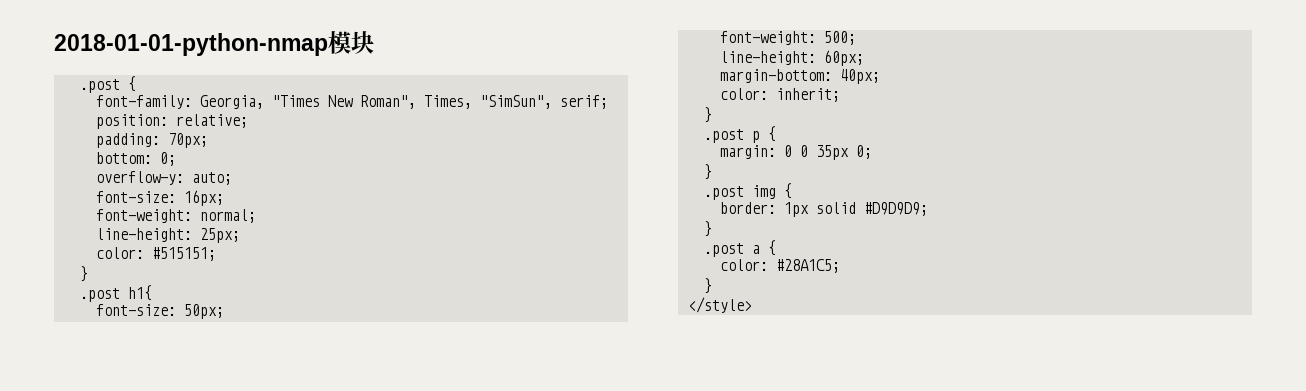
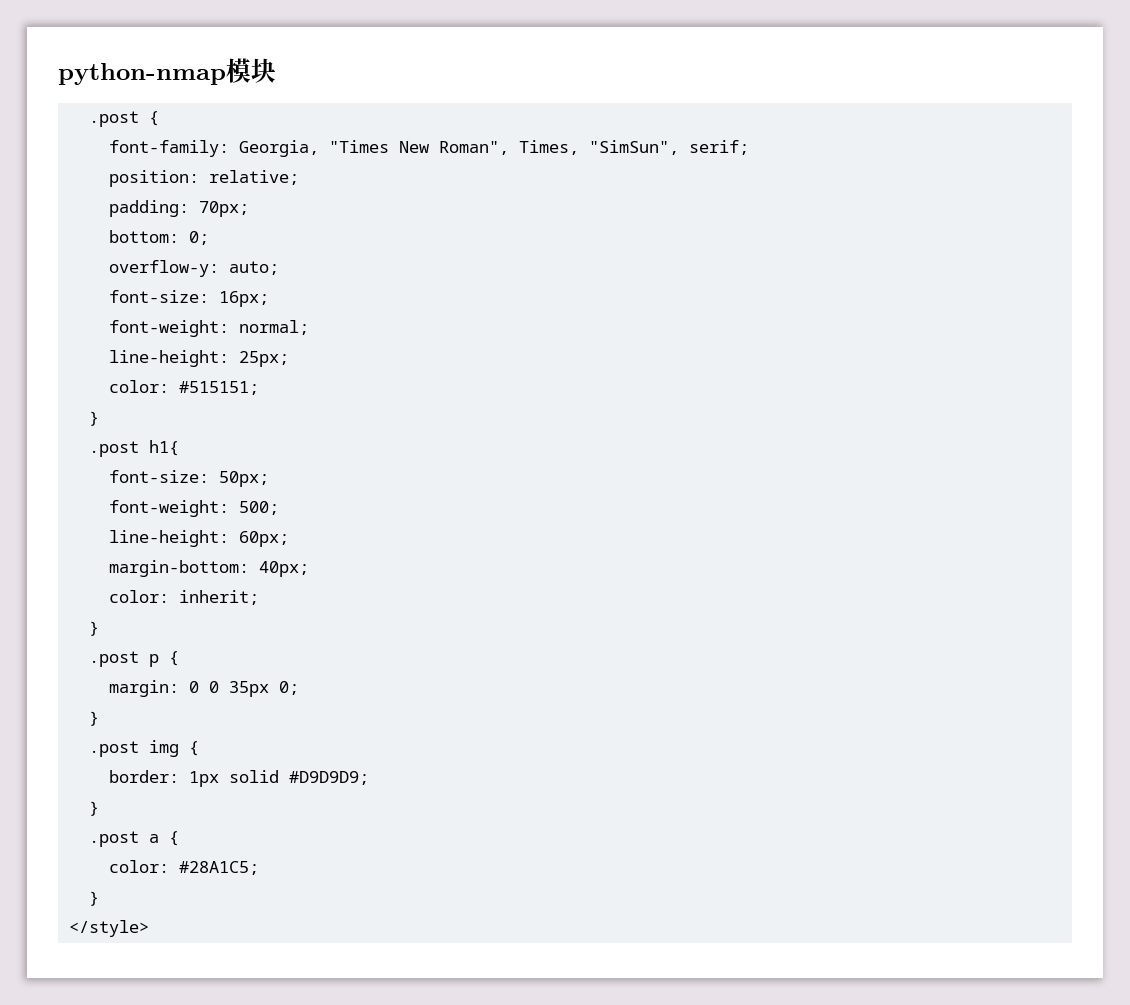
[54,33,328,56] 2018-01-01-python-nmap -> [58,63,226,85] python-nmap

